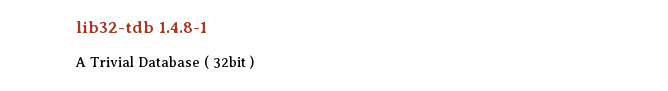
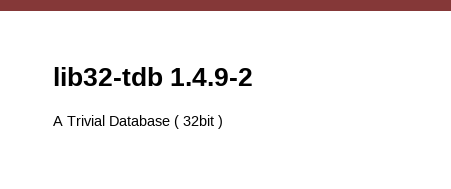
[158,22,207,33] 1.4.8-1 -> [170,68,254,86] 1.4.9-2

